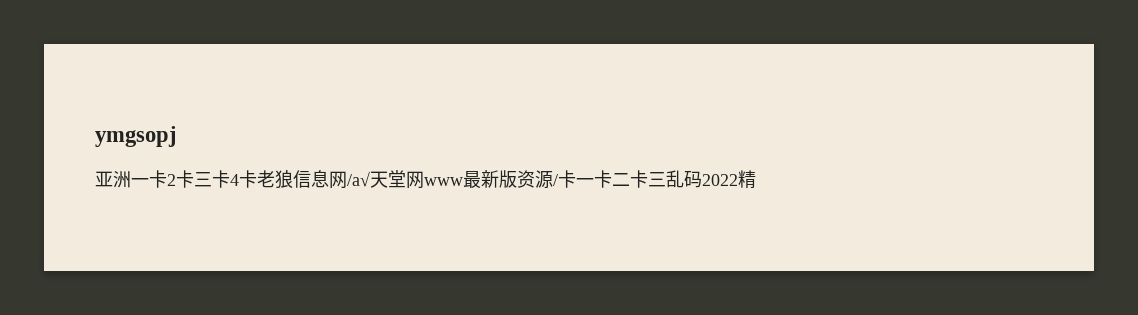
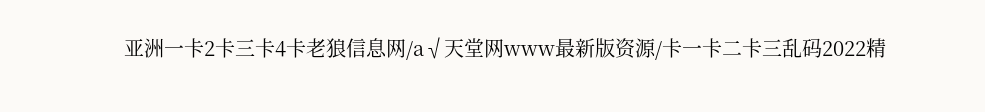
[95,126,177,147] ymgsopj // -> (123, 47) none

